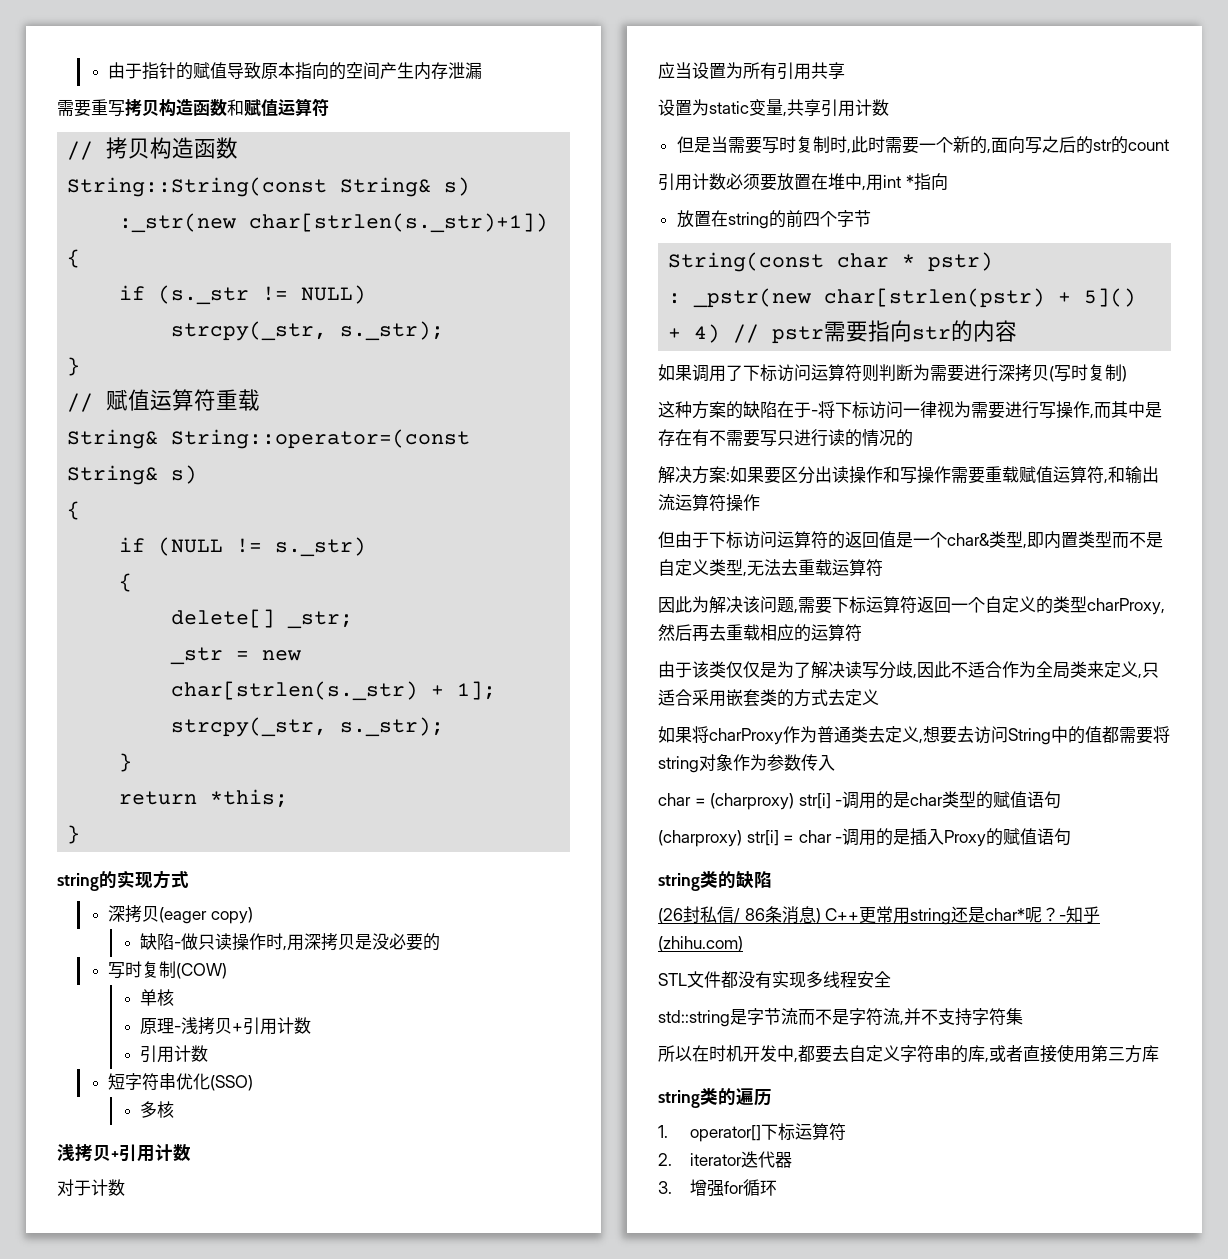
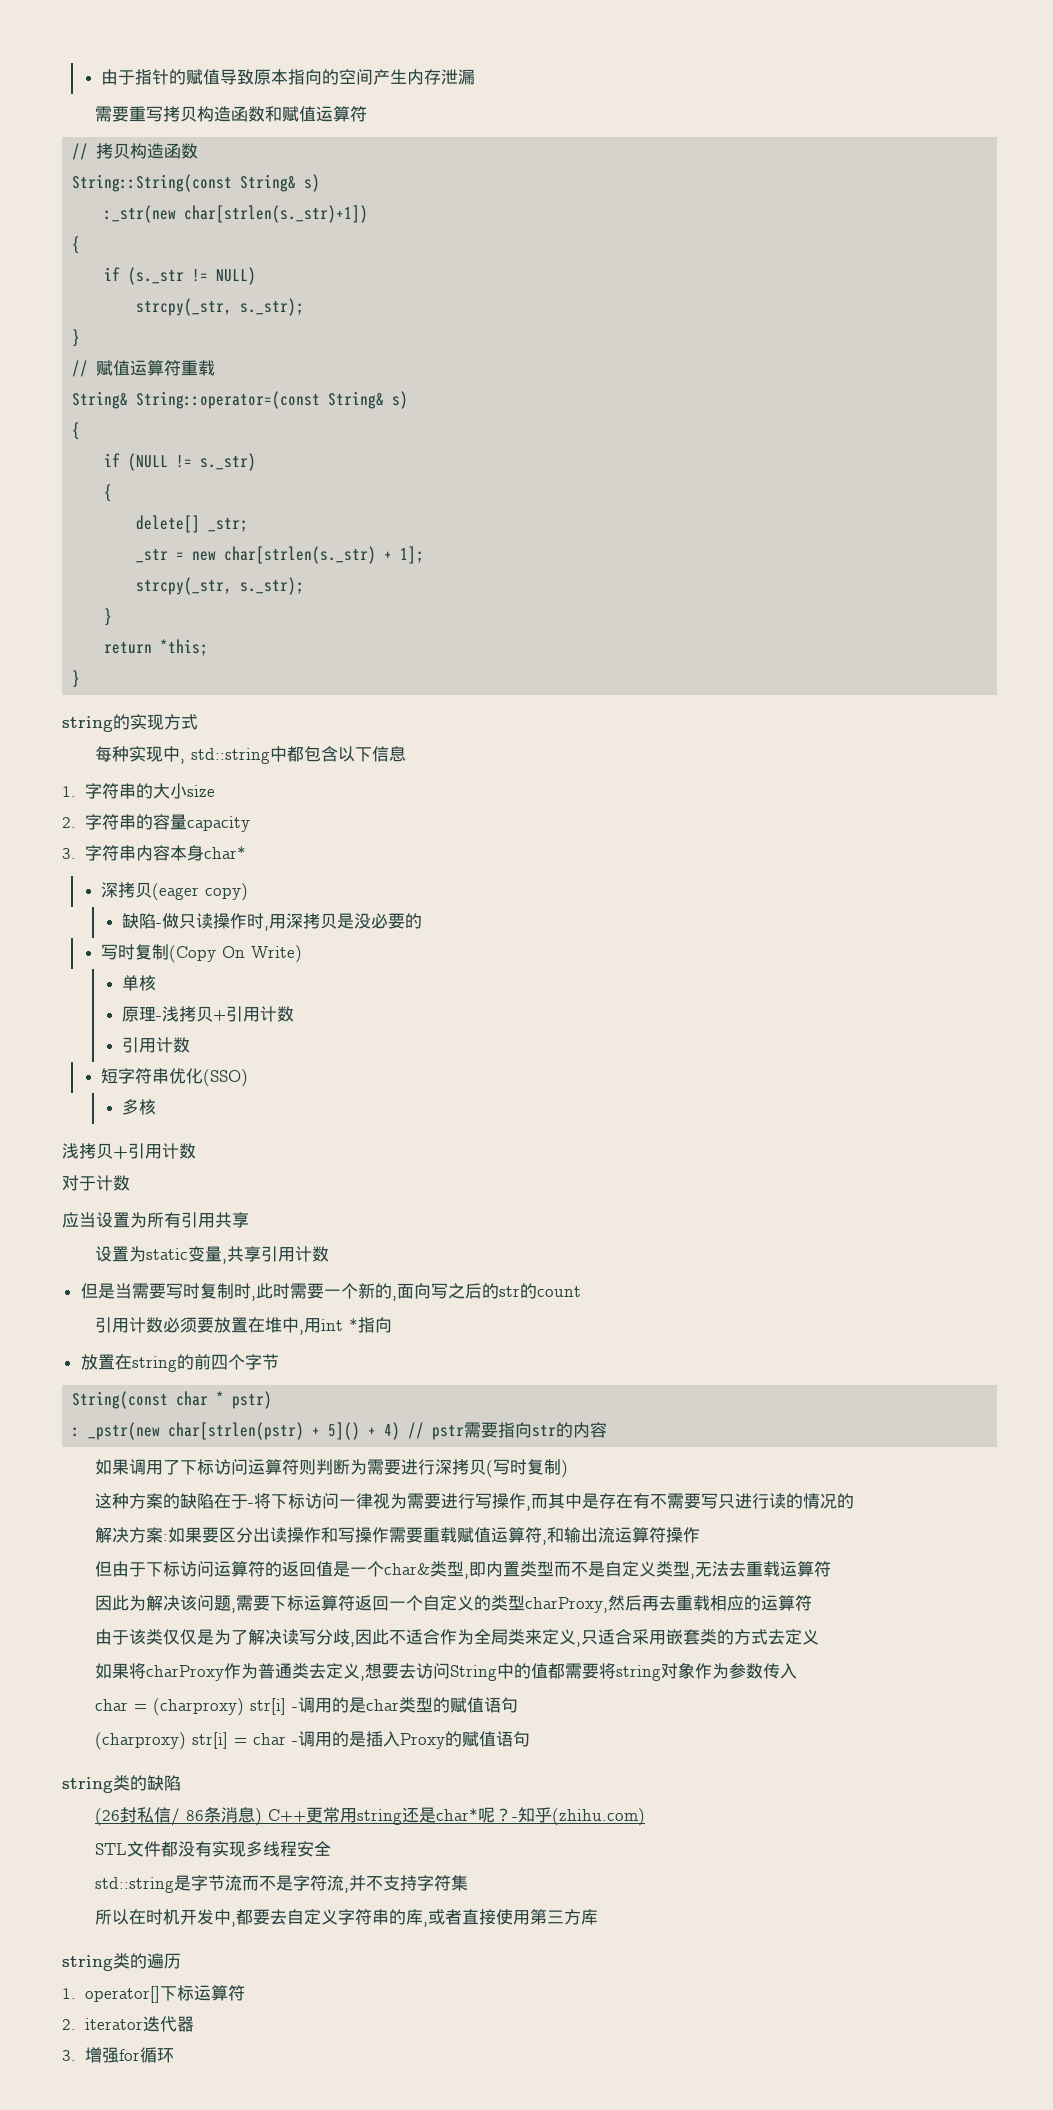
(189, 879) none -> [95,746,407,764] [62,783,215,799] [62,814,250,832] [62,845,246,861] // 每种实现中, std::string中都包含以下信息 // 1.字符串的大小size // 2.字符串的容量capacity // 3.字符串内容本身char*
[175,963,227,979] (COW) -> [169,945,303,963] (Copy On Write)

